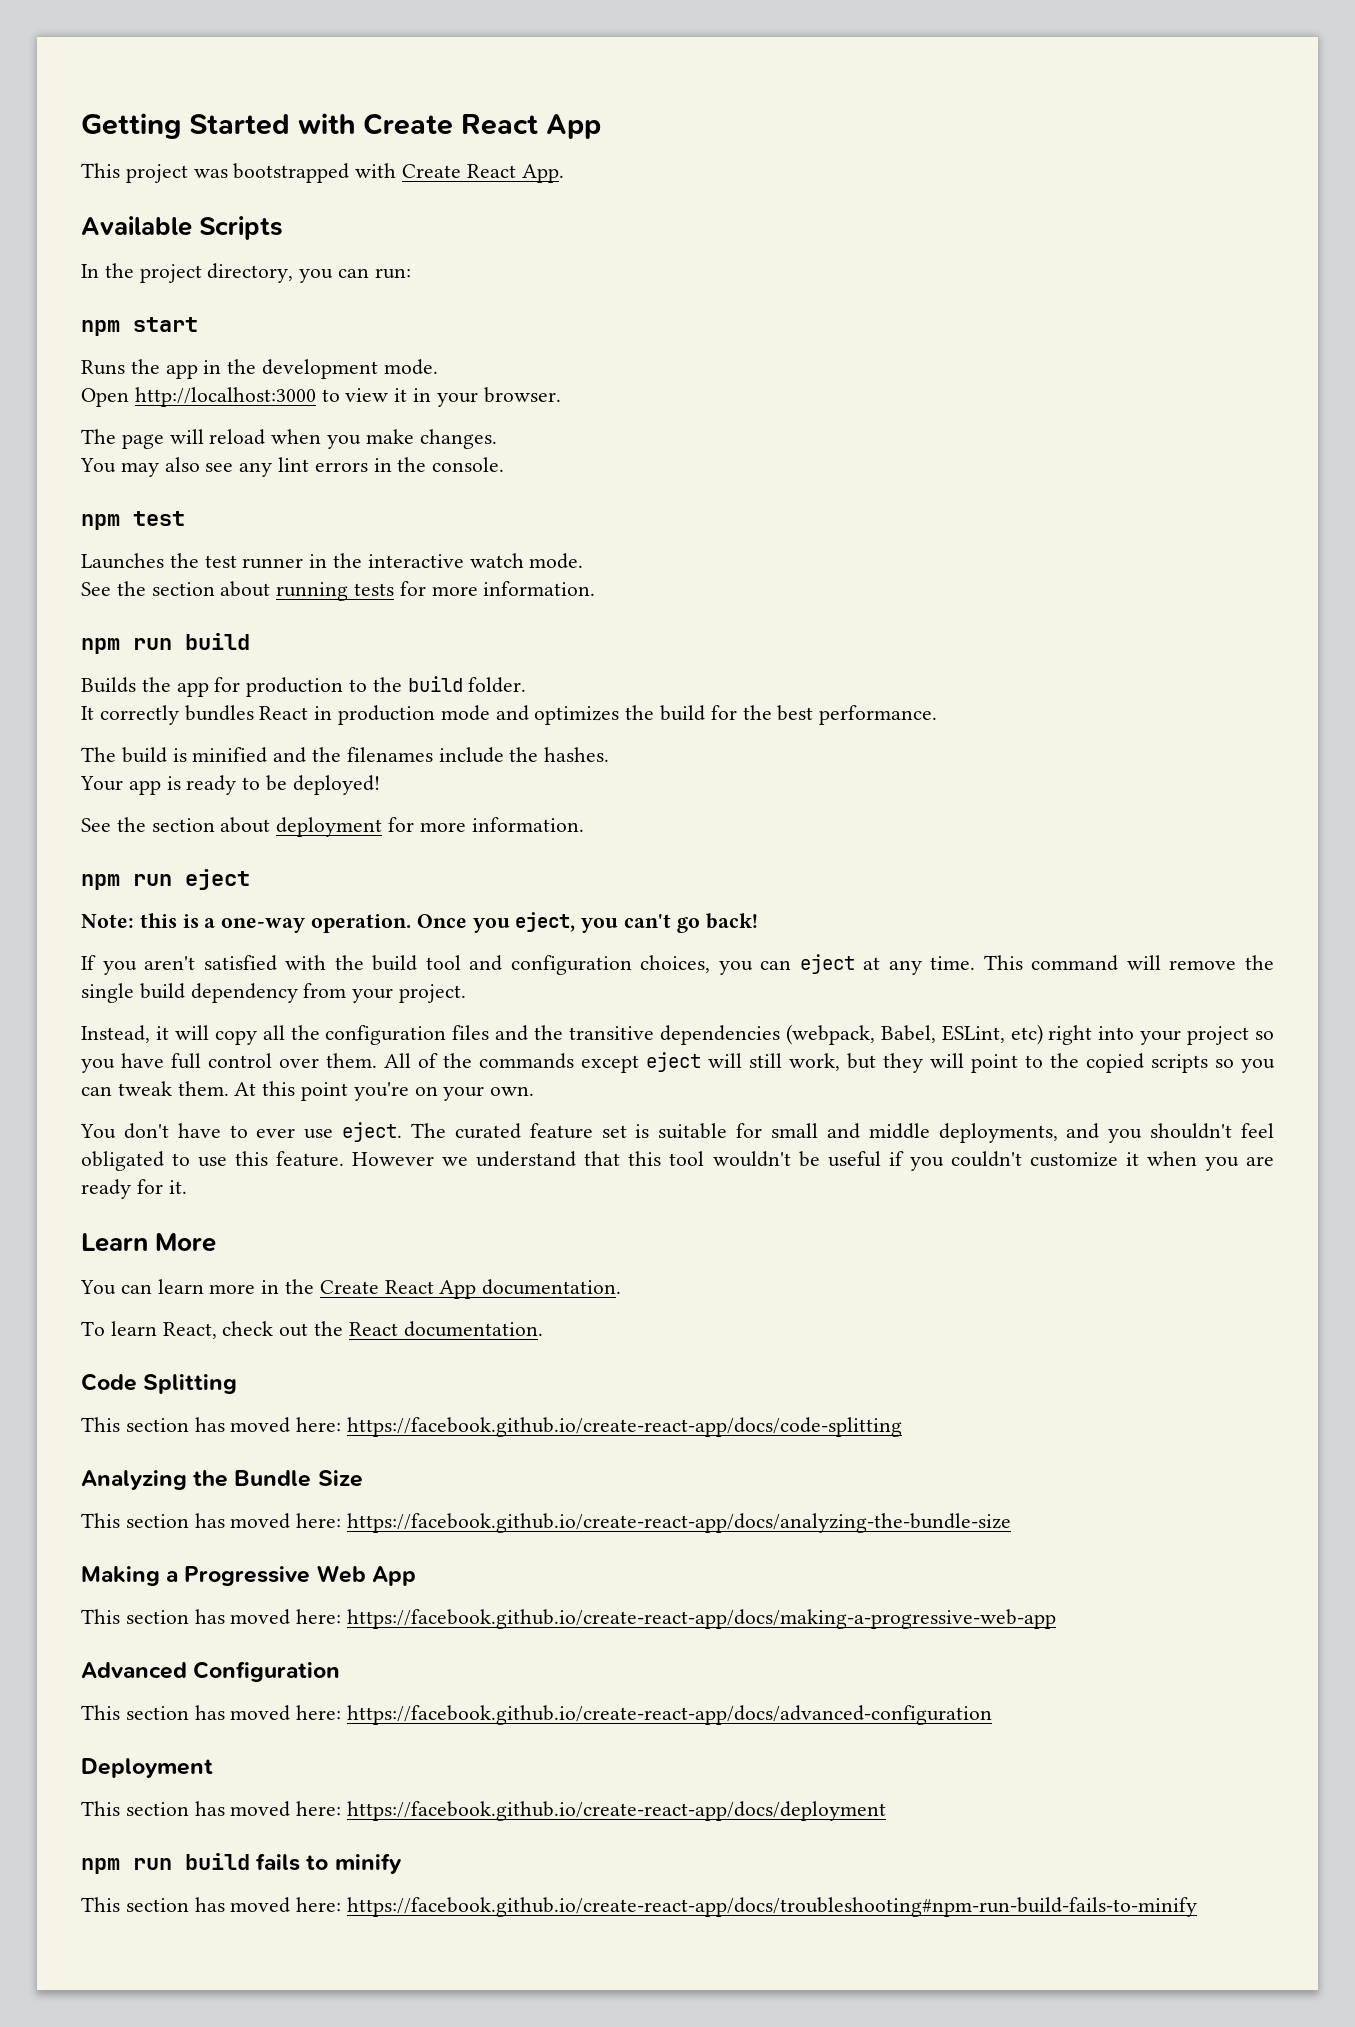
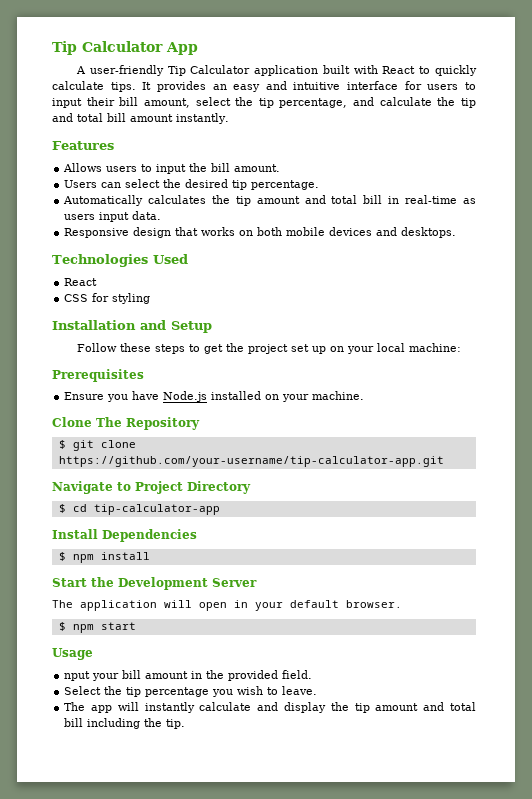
[81,113,601,139] [81,163,564,183] [81,216,284,240] [81,263,411,283] [81,317,198,336] [81,359,438,379] [81,387,561,407] [81,429,497,449] [80,457,505,477] [81,511,185,530] [81,553,584,569] [81,581,596,601] [81,633,250,654] [81,676,527,697] [81,705,938,725] [81,747,610,763] [80,775,380,795] [81,817,584,837] [81,869,250,890] [81,912,758,933] [81,954,1275,975] [81,983,467,1003] [81,1024,1274,1045] [81,1052,1275,1073] [81,1081,535,1101] [80,1122,1275,1143] [81,1151,1274,1171] [81,1179,187,1199] [81,1233,217,1252] [80,1279,622,1299] [81,1321,543,1339] [81,1373,238,1394] [81,1417,903,1437] [81,1470,363,1490] [81,1513,1012,1533] [81,1565,416,1586] [81,1609,1057,1629] [81,1661,341,1682] [81,1705,993,1725] [81,1758,213,1778] [81,1801,887,1821] [81,1853,402,1874] [81,1897,1198,1917] Getting Started with Create React App // This project was bootstrapped with Create React App. // Available Scripts // In the project directory, you can run: // npm start // Runs the app in the development mode. // Open http://localhost:3000 to view it in your browser. // The page will reload when you make changes. // You may also see any lint errors in the console. // npm test // Launches the test runner in the interactive watch mode. // See the section about running tests for more information. // npm run build // Builds the app for production to the build folder. // It correctly bundles React in production mode and optimizes the build for the best performance. // The build is minified and the filenames include the hashes. // Your app is ready to be deployed! // See the section about deployment for more information. // npm run eject // Note: this is a one-way operation. Once you eject, you can't go back! // If you aren't satisfied with the build tool and configuration choices, you can eject at any time. This command will remove the single build dependency from your project. // Instead, it will copy all the configuration files and the transitive dependencies (webpack, Babel, ESLint, etc) right into your project so you have full control over them. All of the commands except eject will still work, but they will point to the copied scripts so you can tweak them. At this point you're on your own. // You don't have to ever use eject. The curated feature set is suitable for small and middle deployments, and you shouldn't feel obligated to use this feature. However we understand that this tool wouldn't be useful if you couldn't customize it when you are ready for it. // Learn More // You can learn more in the Create React App documentation. // To learn React, check out the React documentation. // Code Splitting // This section has moved here: https://facebook.github.io/create-react-app/docs/code-splitting // Analyzing the Bundle Size // This section has moved here: https://facebook.github.io/create-react-app/docs/analyzing-the-bundle-size // Making a Progressive Web App // This section has moved here: https://facebook.github.io/create-react-app/docs/making-a-progressive-web-app // Advanced Configuration // This section has moved here: https://facebook.github.io/create-react-app/docs/advanced-configuration // Deployment // This section has moved here: https://facebook.github.io/create-react-app/docs/deployment // npm run build fails to minify // This section has moved here: https://facebook.github.io/create-react-app/docs/troubleshooting#npm-run-build-fails-to-minify -> [52,41,198,55] [76,65,477,76] [52,81,476,92] [52,97,476,108] [52,113,229,124] [52,141,114,150] [63,163,281,174] [64,179,320,190] [63,195,476,206] [64,211,162,222] [64,227,457,238] [52,254,188,267] [64,278,98,286] [64,293,151,304] [52,320,212,333] [77,343,462,354] [52,369,144,382] [64,391,365,402] [52,417,200,430] [58,440,136,451] [58,456,444,467] [52,481,251,494] [58,504,220,515] [52,529,197,542] [58,552,150,563] [52,577,257,590] [52,600,402,611] [58,622,136,633] [52,648,93,660] [64,670,313,681] [64,686,318,697] [64,702,477,713] [64,718,186,729] Tip Calculator App // A user-friendly Tip Calculator application built with React to quickly calculate tips. It provides an easy and intuitive interface for users to input their bill amount, select the tip percentage, and calculate the tip and total bill amount instantly. // Features // Allows users to input the bill amount. // Users can select the desired tip percentage. // Automatically calculates the tip amount and total bill in real-time as users input data. // Responsive design that works on both mobile devices and desktops. // Technologies Used // React // CSS for styling // Installation and Setup // Follow these steps to get the project set up on your local machine: // Prerequisites // Ensure you have Node.js installed on your machine. // Clone The Repository // $ git clone https://github.com/your-username/tip-calculator-app.git // Navigate to Project Directory // $ cd tip-calculator-app // Install Dependencies // $ npm install // Start the Development Server // The application will open in your default browser. // $ npm start // Usage // nput your bill amount in the provided field. // Select the tip percentage you wish to leave. // The app will instantly calculate and display the tip amount and total bill including the tip.

